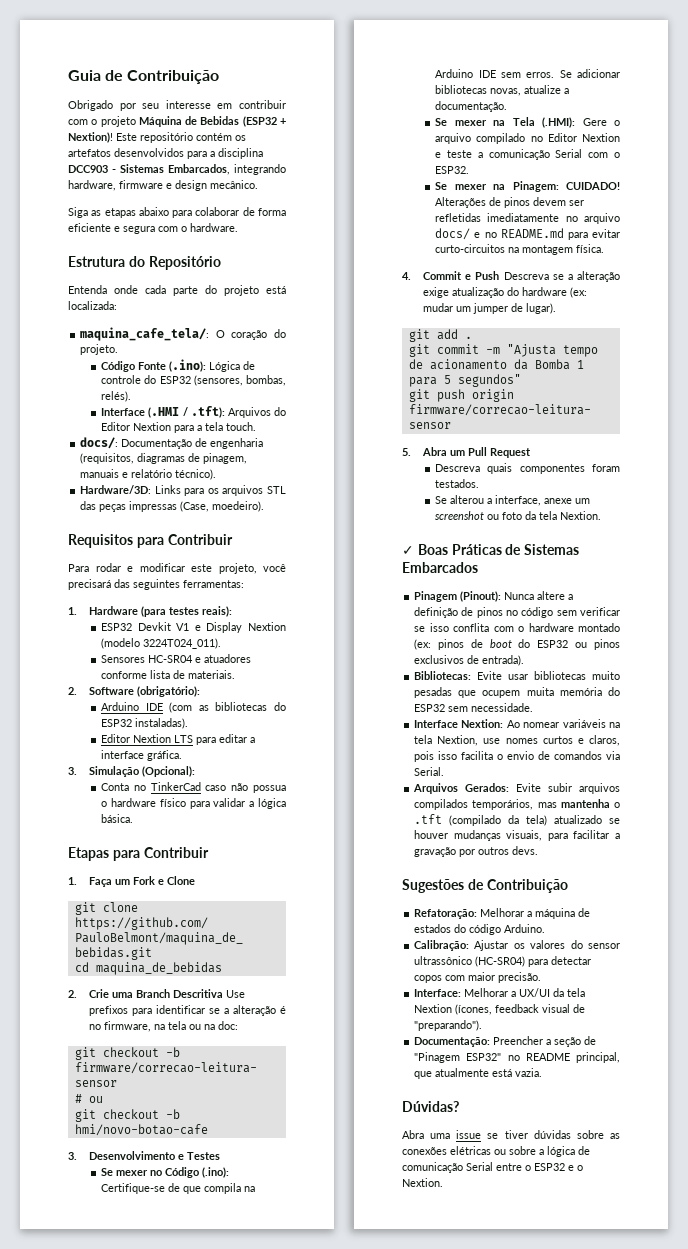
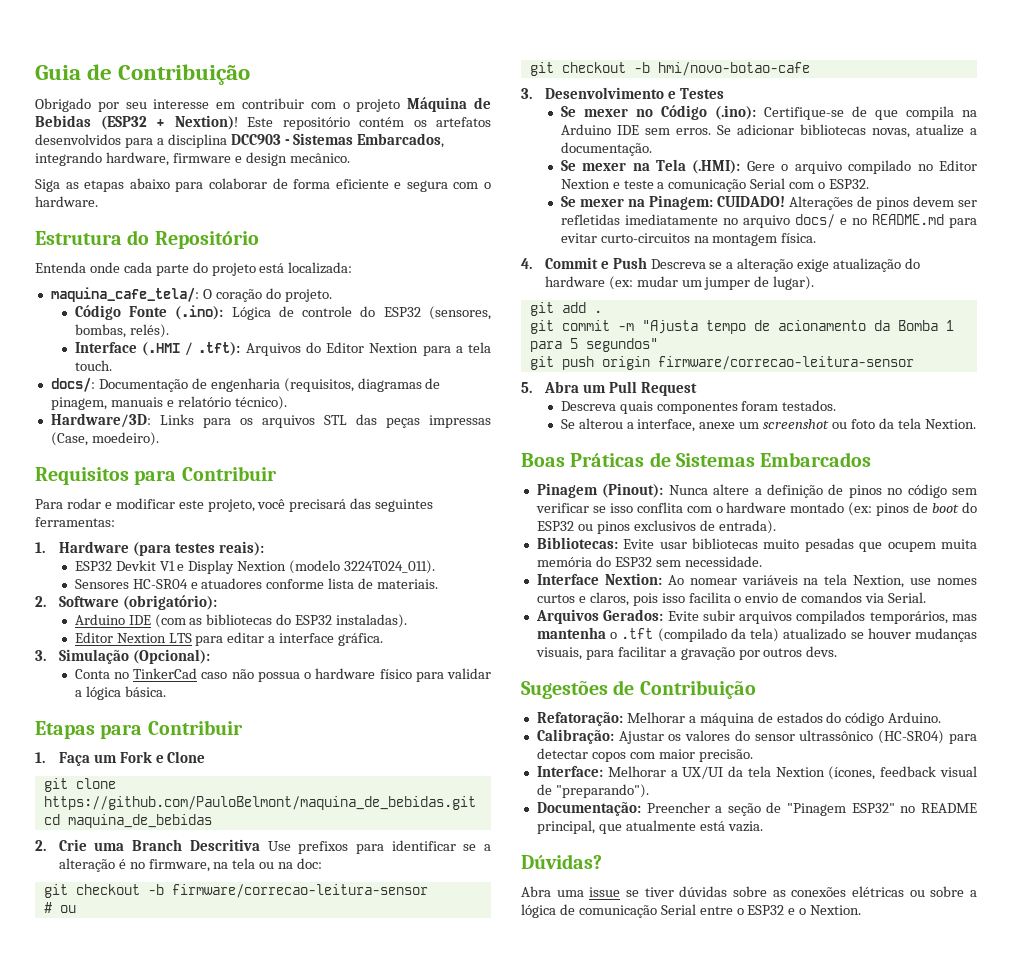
[402,546,414,555] ✓ -> (976, 424) none

